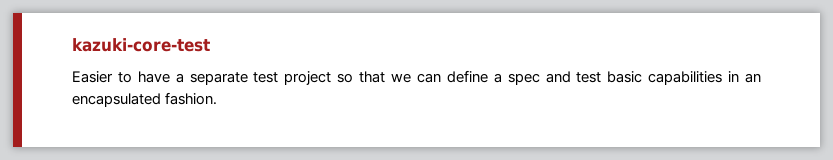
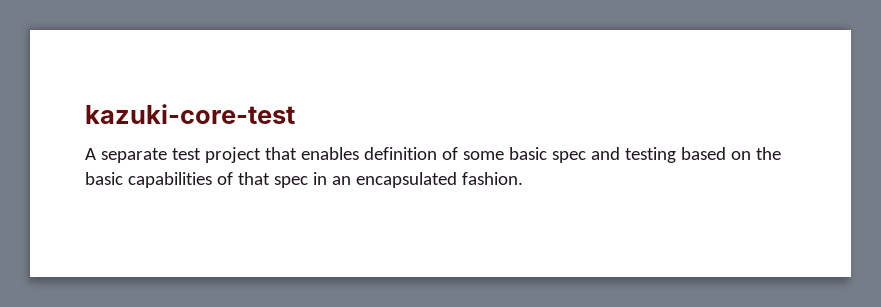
[72,70,723,85] Easier to have a separate test project so that we can define a spec and test basic capabilities -> [85,147,781,163] [85,172,308,188] A separate test project that enables definition of some basic spec and testing based on the basic capabilities of that spec

